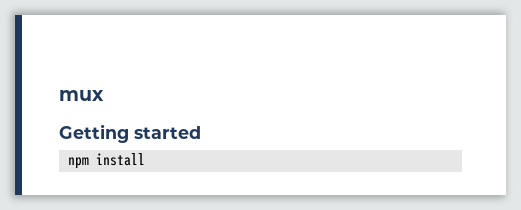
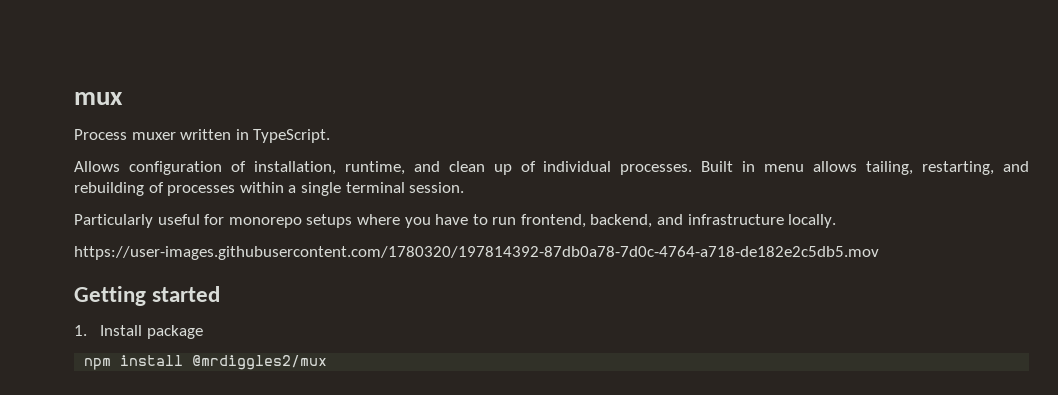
(104, 95) none -> [74,129,331,143] [74,161,1029,175] [74,182,465,196] [74,214,837,228] [74,246,879,260] // Process muxer written in TypeScript. // Allows configuration of installation, runtime, and clean up of individual processes. Built in menu allows tailing, restarting, and rebuilding of processes within a single terminal session. // Particularly useful for monorepo setups where you have to run frontend, backend, and infrastructure locally. // https://user-images.githubusercontent.com/1780320/197814392-87db0a78-7d0c-4764-a718-de182e2c5db5.mov
(201, 132) none -> [74,325,203,339] // 1. Install package
(145, 159) none -> [192,355,328,370] @mrdiggles2/mux

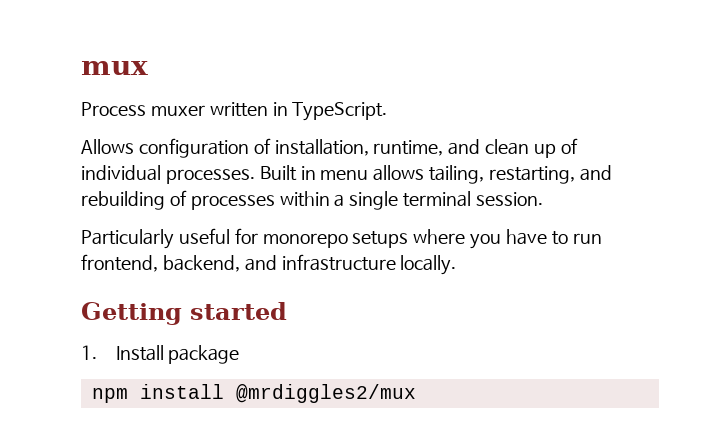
[74,246,879,260] // https://user-images.githubusercontent.com/1780320/197814392-87db0a78-7d0c-4764-a718-de182e2c5db5.mov -> (457, 265) none

